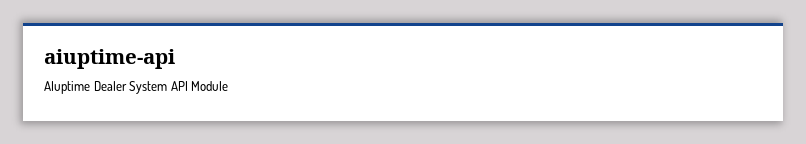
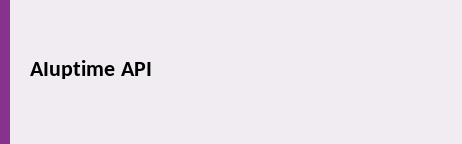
[44,49,175,69] [44,81,229,94] aiuptime-api // AIuptime Dealer System API Module -> [30,60,152,79] AIuptime API

